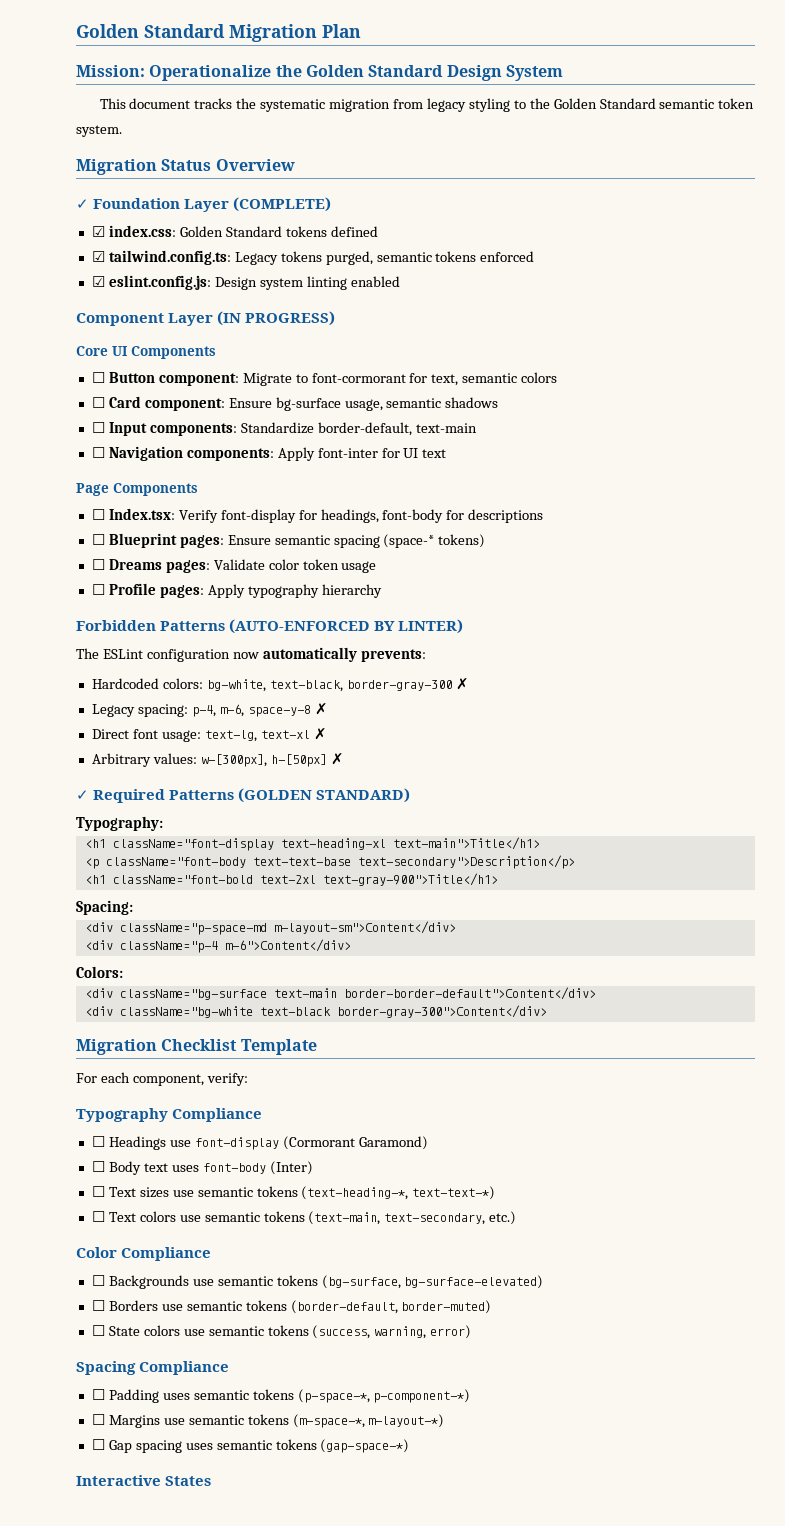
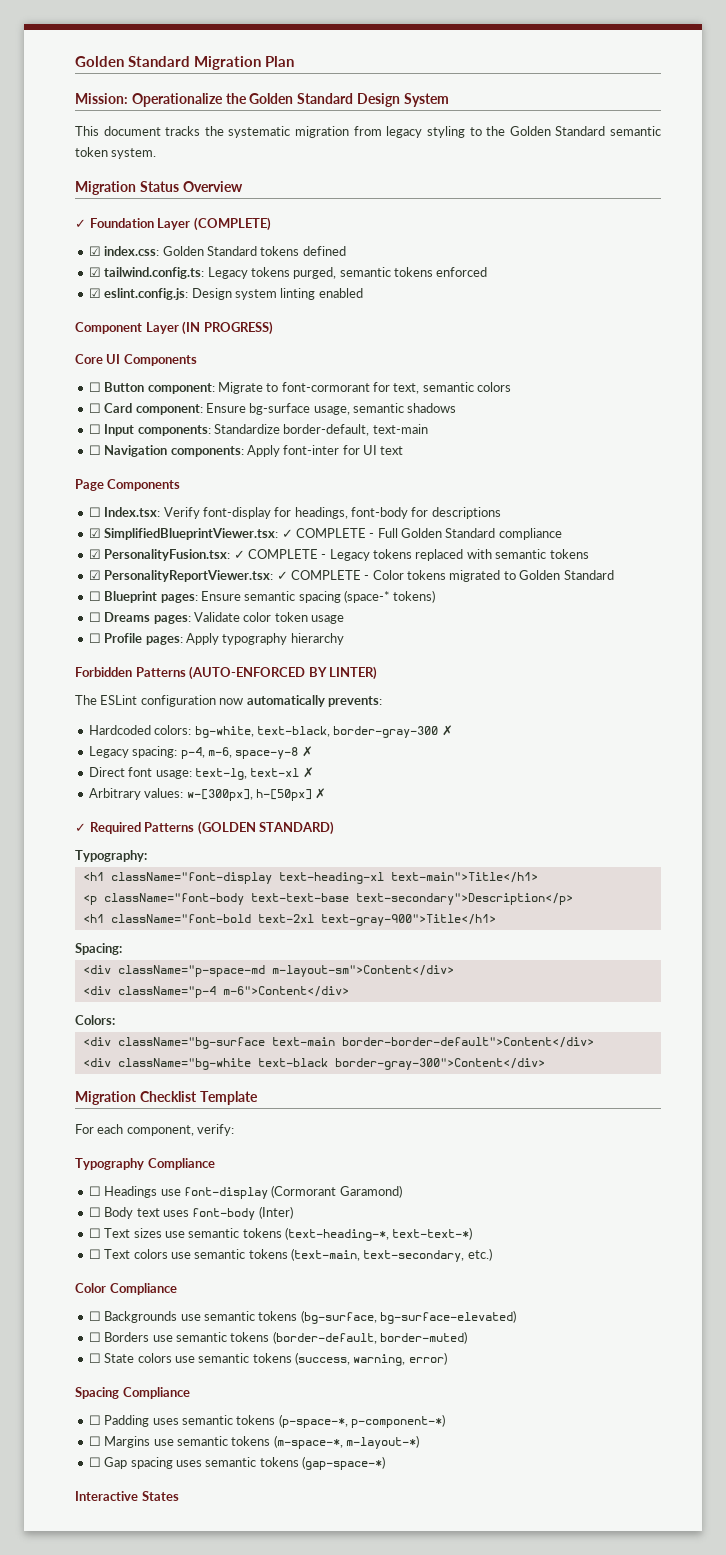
(544, 516) none -> [88,528,562,540] [88,549,589,561] [88,570,614,582] // ☑ SimplifiedBlueprintViewer.tsx: ✓ COMPLETE - Full Golden Standard compliance // ☑ PersonalityFusion.tsx: ✓ COMPLETE - Legacy tokens replaced with semantic tokens // ☑ PersonalityReportViewer.tsx: ✓ COMPLETE - Color tokens migrated to Golden Standard

